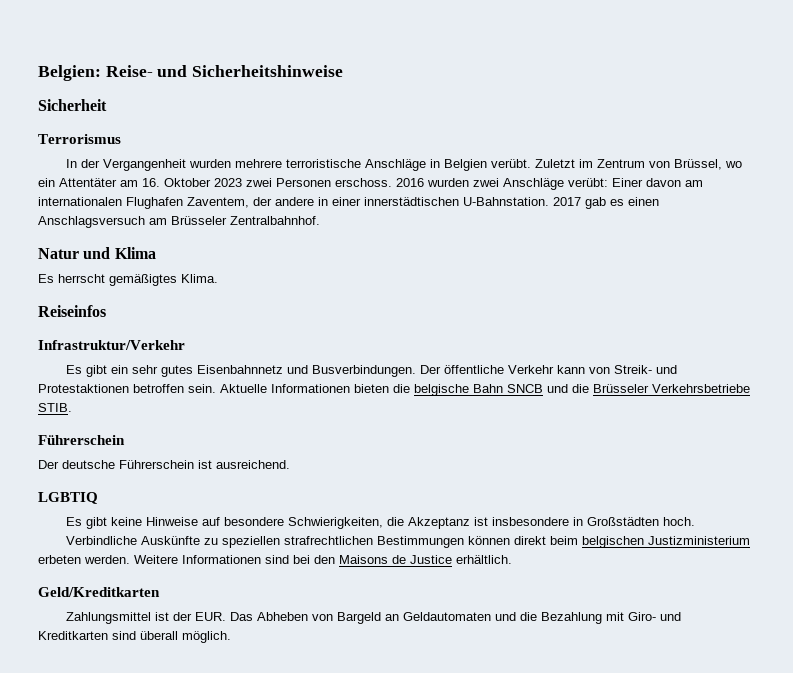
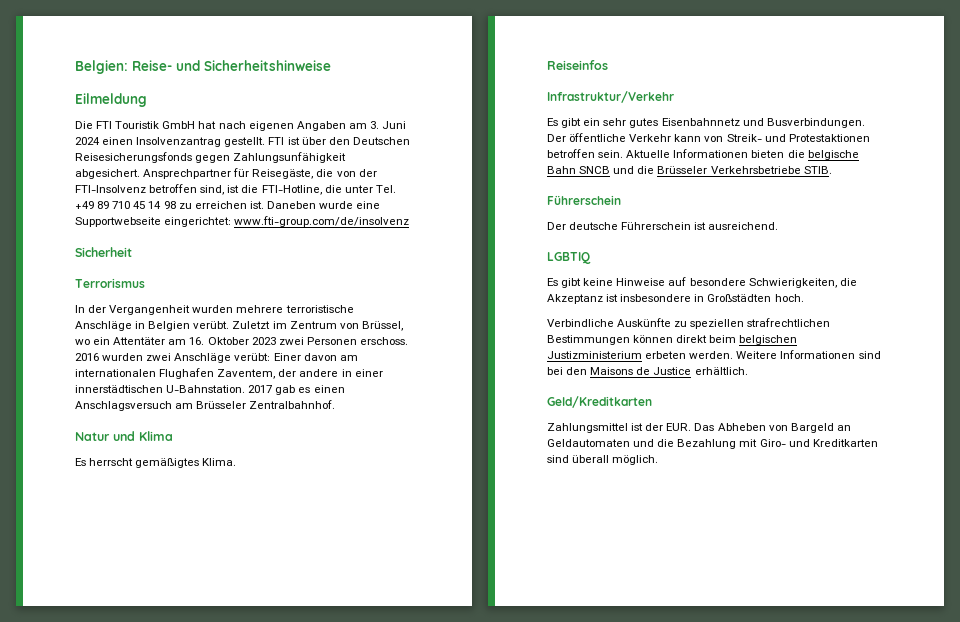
(344, 71) none -> [75,93,147,107] [75,121,407,131] [75,137,410,147] [75,152,347,163] [75,168,377,179] [75,184,396,195] [75,201,381,209] [75,216,410,227] // Eilmeldung // Die FTI Touristik GmbH hat nach eigenen Angaben am 3. Juni 2024 einen Insolvenzantrag gestellt. FTI ist über den Deutschen Reisesicherungsfonds gegen Zahlungsunfähigkeit abgesichert. Ansprechpartner für Reisegäste, die von der FTI-Insolvenz betroffen sind, ist die FTI-Hotline, die unter Tel. +49 89 710 45 14 98 zu erreichen ist. Daneben wurde eine Supportwebseite eingerichtet: www.fti-group.com/de/insolvenz

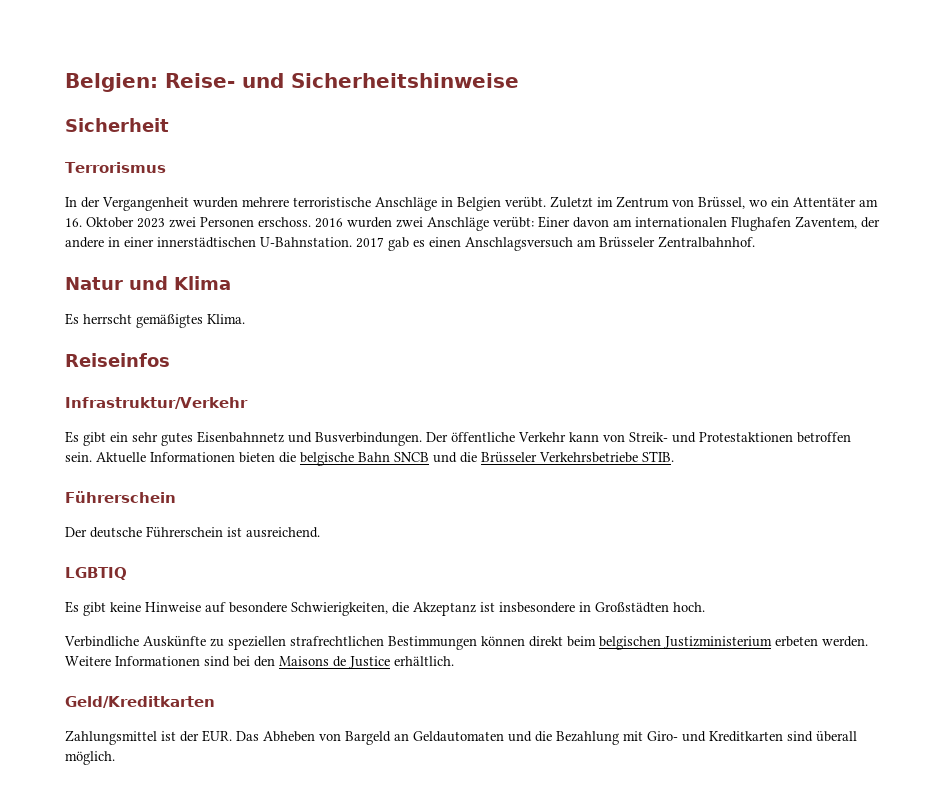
[75,93,147,107] [75,121,407,131] [75,137,410,147] [75,152,347,163] [75,168,377,179] [75,184,396,195] [75,201,381,209] [75,216,410,227] // Eilmeldung // Die FTI Touristik GmbH hat nach eigenen Angaben am 3. Juni 2024 einen Insolvenzantrag gestellt. FTI ist über den Deutschen Reisesicherungsfonds gegen Zahlungsunfähigkeit abgesichert. Ansprechpartner für Reisegäste, die von der FTI-Insolvenz betroffen sind, ist die FTI-Hotline, die unter Tel. +49 89 710 45 14 98 zu erreichen ist. Daneben wurde eine Supportwebseite eingerichtet: www.fti-group.com/de/insolvenz -> (519, 80) none

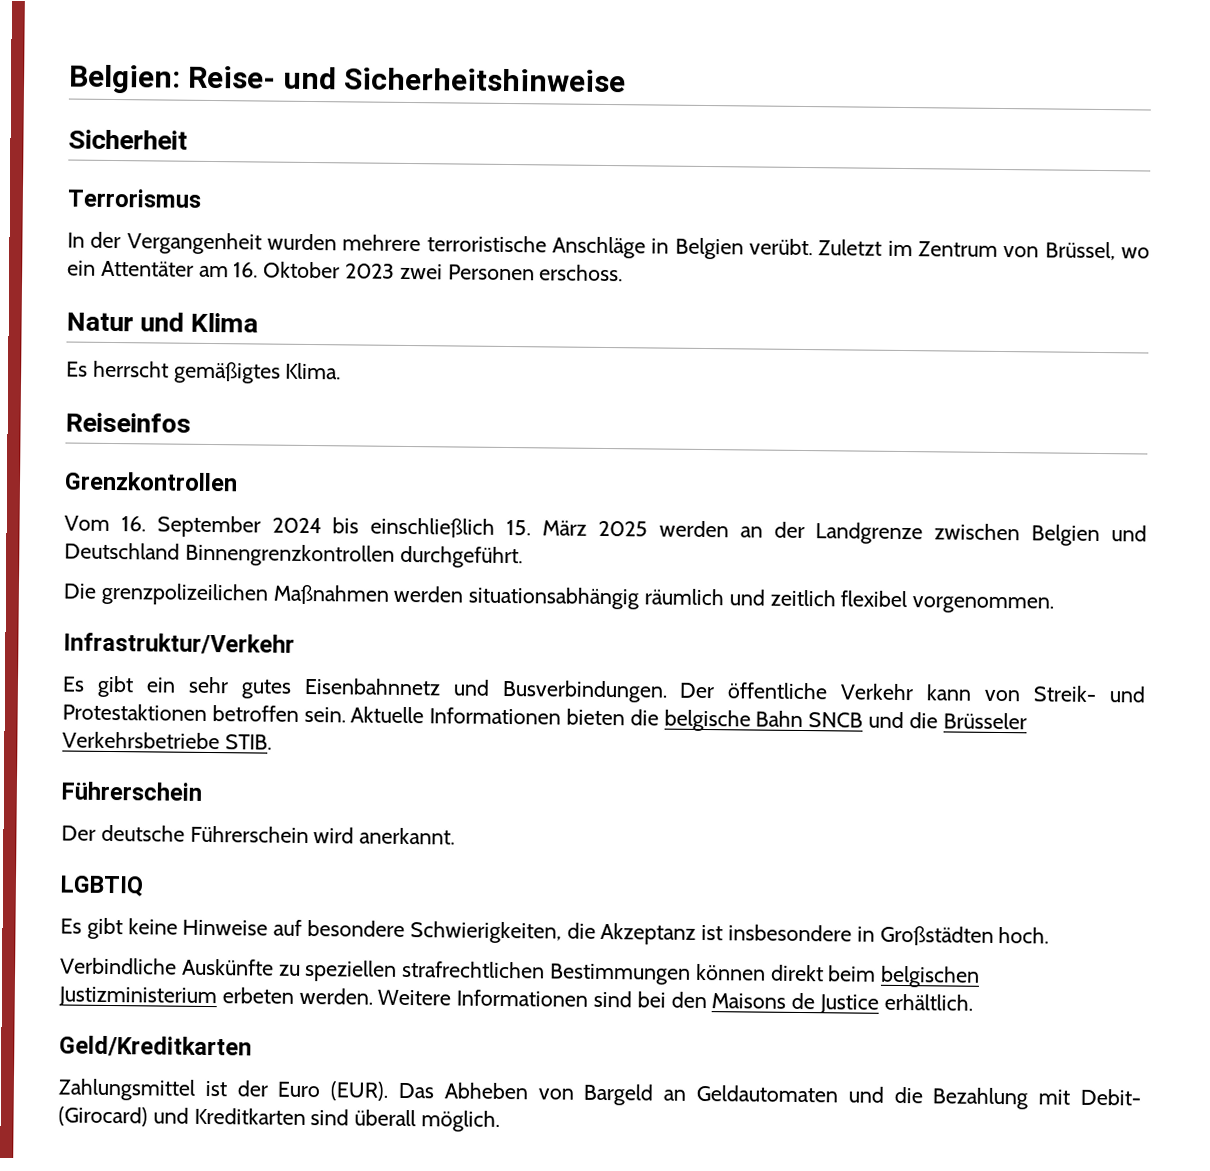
[315,216,880,231] [65,236,755,251] 2016 wurden zwei Anschläge verübt: Einer davon am internationalen Flughafen Zaventem, der andere in einer innerstädtischen U-Bahnstation. 2017 gab es einen Anschlagsversuch am Brüsseler Zentralbahnhof. -> (624, 273) none
(170, 360) none -> [64,471,238,492] [64,515,1147,547] [64,542,523,569] [63,582,1055,614] // Grenzkontrollen // Vom 16. September 2024 bis einschließlich 15. März 2025 werden an der Landgrenze zwischen Belgien und Deutschland Binnengrenzkontrollen durchgeführt. // Die grenzpolizeilichen Maßnahmen werden situationsabhängig räumlich und zeitlich flexibel vorgenommen.
[227,527,320,538] ist ausreichend. -> [313,827,456,845] wird anerkannt.
[202,730,232,742] EUR. -> [277,1081,389,1101] Euro (EUR).
[647,731,678,741] Giro- -> [1079,1088,1141,1106] [58,1106,148,1127] Debit- (Girocard)

